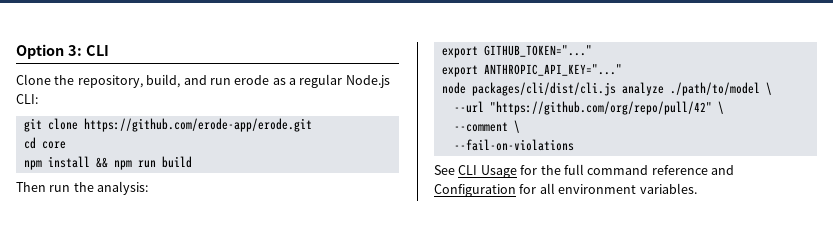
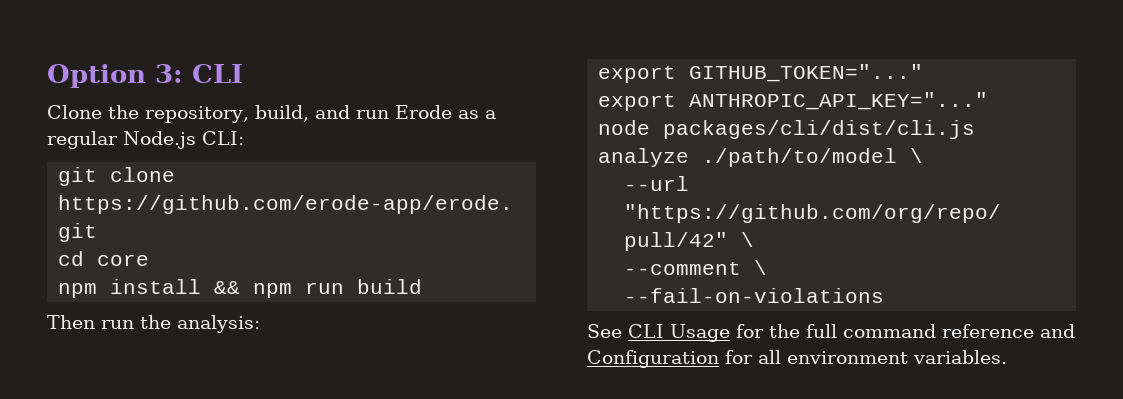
[234,75,270,85] erode -> [394,105,452,119] Erode

